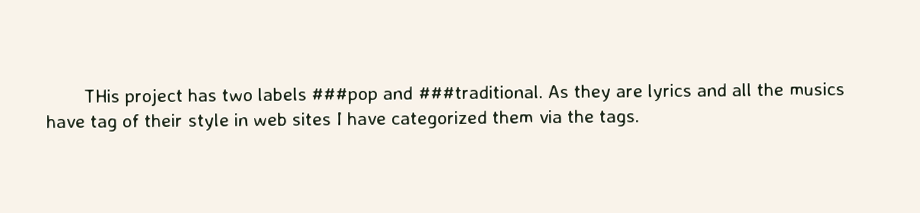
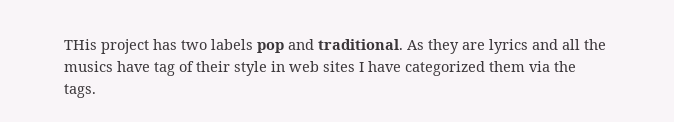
[311,85,543,105] ###pop and ###traditional. -> [257,39,403,53] pop and traditional.

